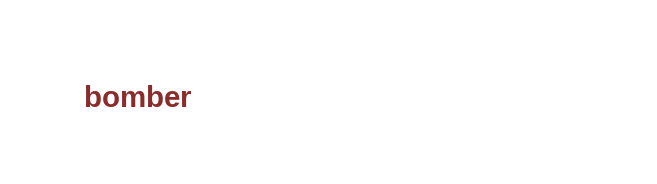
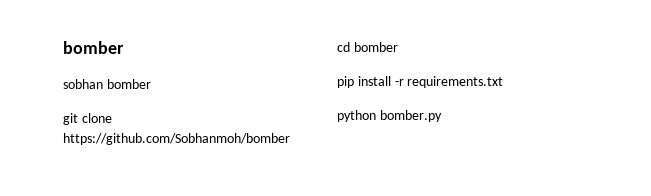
[84,85,192,107] bomber -> [63,41,124,54] [63,79,151,89] [63,113,112,125] [63,133,290,145] [337,42,398,52] [337,76,504,88] [337,110,442,122] bomber // sobhan bomber // git clone https://github.com/Sobhanmoh/bomber // cd bomber // pip install -r requirements.txt // python bomber.py

